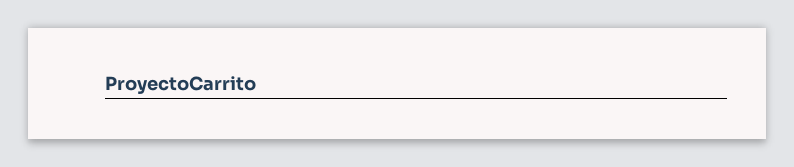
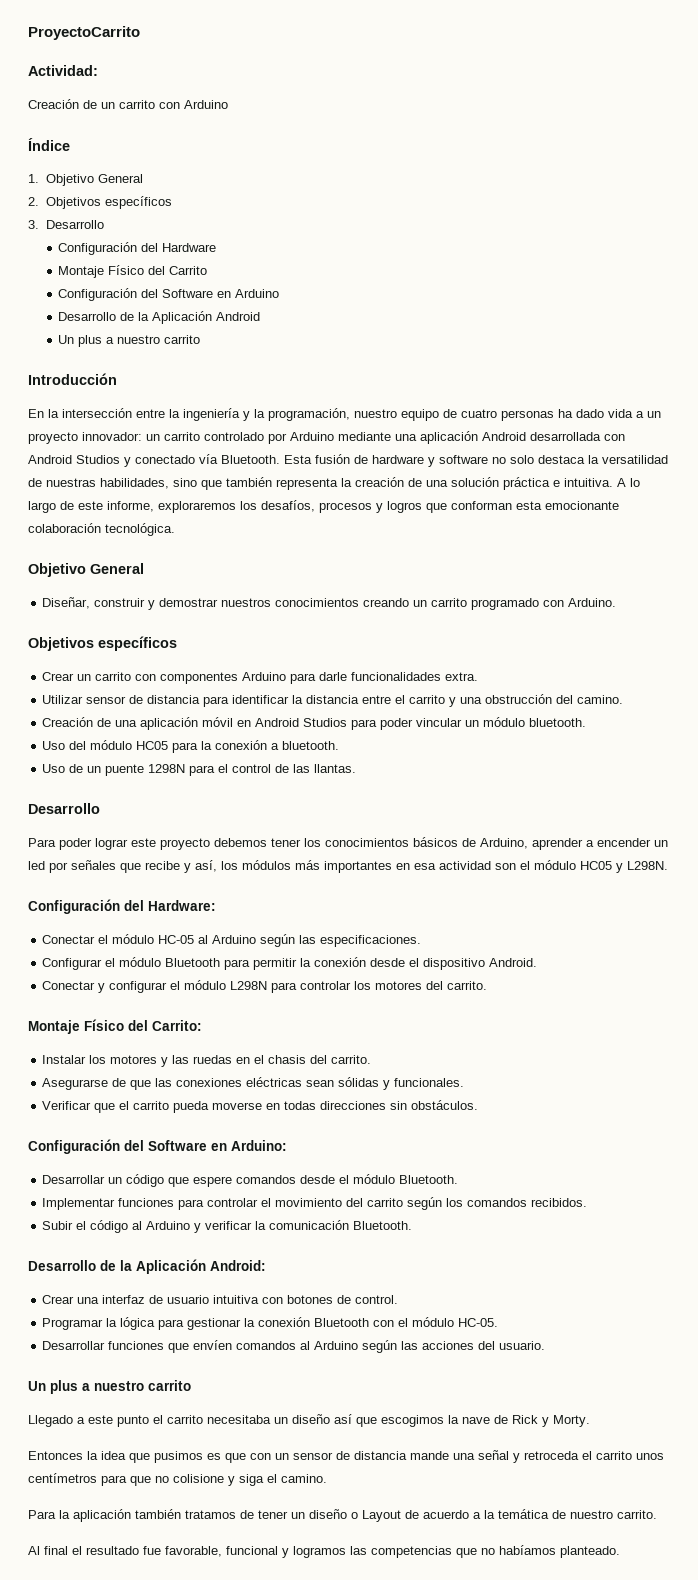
(256, 85) none -> [28,65,98,76] [28,99,228,109] [28,138,70,151] [28,174,143,186] [28,196,172,209] [28,220,104,229] [58,242,217,255] [58,265,208,278] [58,288,280,301] [58,311,261,324] [58,335,201,347] [28,373,117,385] [28,408,661,421] [28,431,625,444] [28,454,668,467] [28,477,640,490] [28,500,619,513] [28,523,175,536] [28,563,144,577] [42,597,617,610] [28,636,177,651] [42,672,479,684] [42,694,624,707] [42,717,587,730] [42,740,340,753] [42,764,357,776] [28,803,100,814] [28,837,668,850] [28,860,668,873] [28,899,216,914] [42,934,422,947] [42,957,538,970] [42,980,488,993] [28,1019,202,1034] [42,1055,372,1067] [42,1077,465,1090] [42,1100,479,1113] [28,1139,287,1154] [42,1174,459,1187] [42,1197,588,1210] [42,1220,413,1233] [28,1259,266,1274] [42,1295,399,1304] [42,1317,499,1330] [42,1340,546,1353] [28,1380,191,1394] [28,1414,590,1427] [28,1450,664,1463] [28,1473,327,1486] [28,1509,657,1522] [28,1545,620,1558] // Actividad: // Creación de un carrito con Arduino // Índice // 1. Objetivo General // 2. Objetivos específicos // 3. Desarrollo // Configuración del Hardware // Montaje Físico del Carrito // Configuración del Software en Arduino // Desarrollo de la Aplicación Android // Un plus a nuestro carrito // Introducción // En la intersección entre la ingeniería y la programación, nuestro equipo de cuatro personas ha dado vida a un proyecto innovador: un carrito controlado por Arduino mediante una aplicación Android desarrollada con Android Studios y conectado vía Bluetooth. Esta fusión de hardware y software no solo destaca la versatilidad de nuestras habilidades, sino que también representa la creación de una solución práctica e intuitiva. A lo largo de este informe, exploraremos los desafíos, procesos y logros que conforman esta emocionante colaboración tecnológica. // Objetivo General // Diseñar, construir y demostrar nuestros conocimientos creando un carrito programado con Arduino. // Objetivos específicos // Crear un carrito con componentes Arduino para darle funcionalidades extra. // Utilizar sensor de distancia para identificar la distancia entre el carrito y una obstrucción del camino. // Creación de una aplicación móvil en Android Studios para poder vincular un módulo bluetooth. // Uso del módulo HC05 para la conexión a bluetooth. // Uso de un puente 1298N para el control de las llantas. // Desarrollo // Para poder lograr este proyecto debemos tener los conocimientos básicos de Arduino, aprender a encender un led por señales que recibe y así, los módulos más importantes en esa actividad son el módulo HC05 y L298N. // Configuración del Hardware: // Conectar el módulo HC-05 al Arduino según las especificaciones. // Configurar el módulo Bluetooth para permitir la conexión desde el dispositivo Android. // Conectar y configurar el módulo L298N para controlar los motores del carrito. // Montaje Físico del Carrito: // Instalar los motores y las ruedas en el chasis del carrito. // Asegurarse de que las conexiones eléctricas sean sólidas y funcionales. // Verificar que el carrito pueda moverse en todas direcciones sin obstáculos. // Configuración del Software en Arduino: // Desarrollar un código que espere comandos desde el módulo Bluetooth. // Implementar funciones para controlar el movimiento del carrito según los comandos recibidos. // Subir el código al Arduino y verificar la comunicación Bluetooth. // Desarrollo de la Aplicación Android: // Crear una interfaz de usuario intuitiva con botones de control. // Programar la lógica para gestionar la conexión Bluetooth con el módulo HC-05. // Desarrollar funciones que envíen comandos al Arduino según las acciones del usuario. // Un plus a nuestro carrito // Llegado a este punto el carrito necesitaba un diseño así que escogimos la nave de Rick y Morty. // Entonces la idea que pusimos es que con un sensor de distancia mande una señal y retroceda el carrito unos centímetros para que no colisione y siga el camino. // Para la aplicación también tratamos de tener un diseño o Layout de acuerdo a la temática de nuestro carrito. // Al final el resultado fue favorable, funcional y logramos las competencias que no habíamos planteado.

